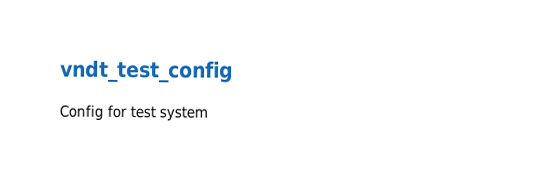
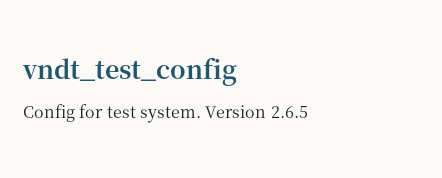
[159,106,208,122] system -> [139,105,308,123] system. Version 2.6.5

